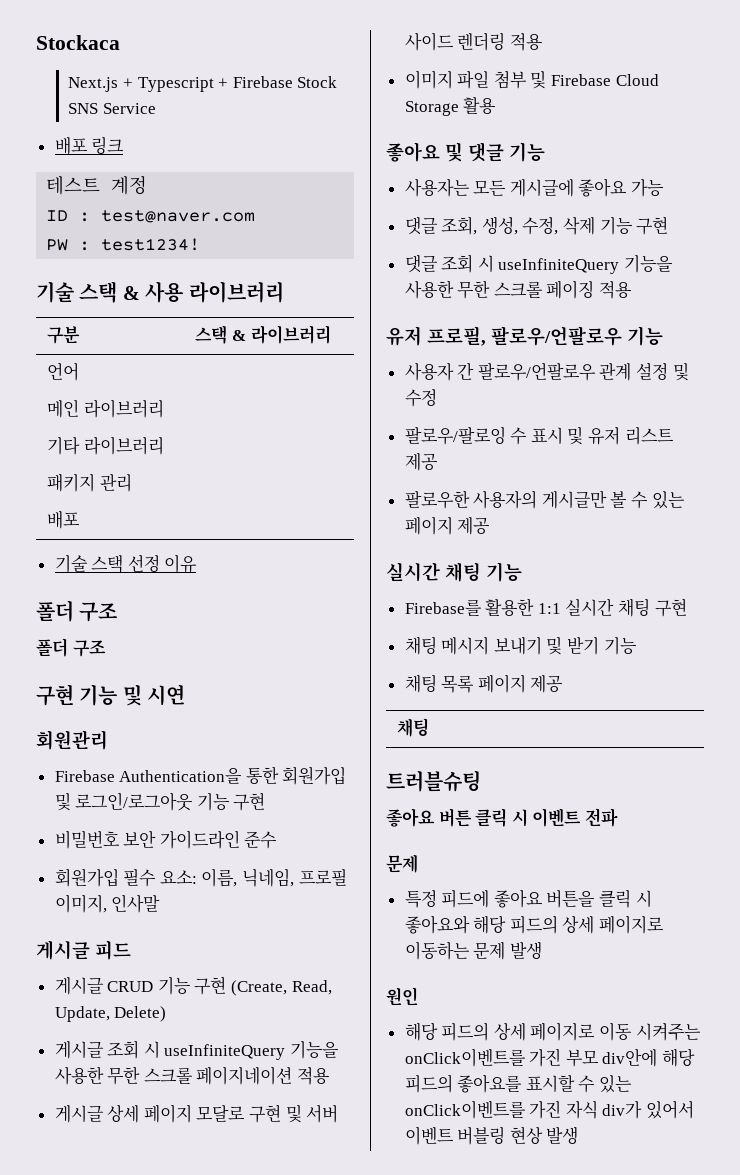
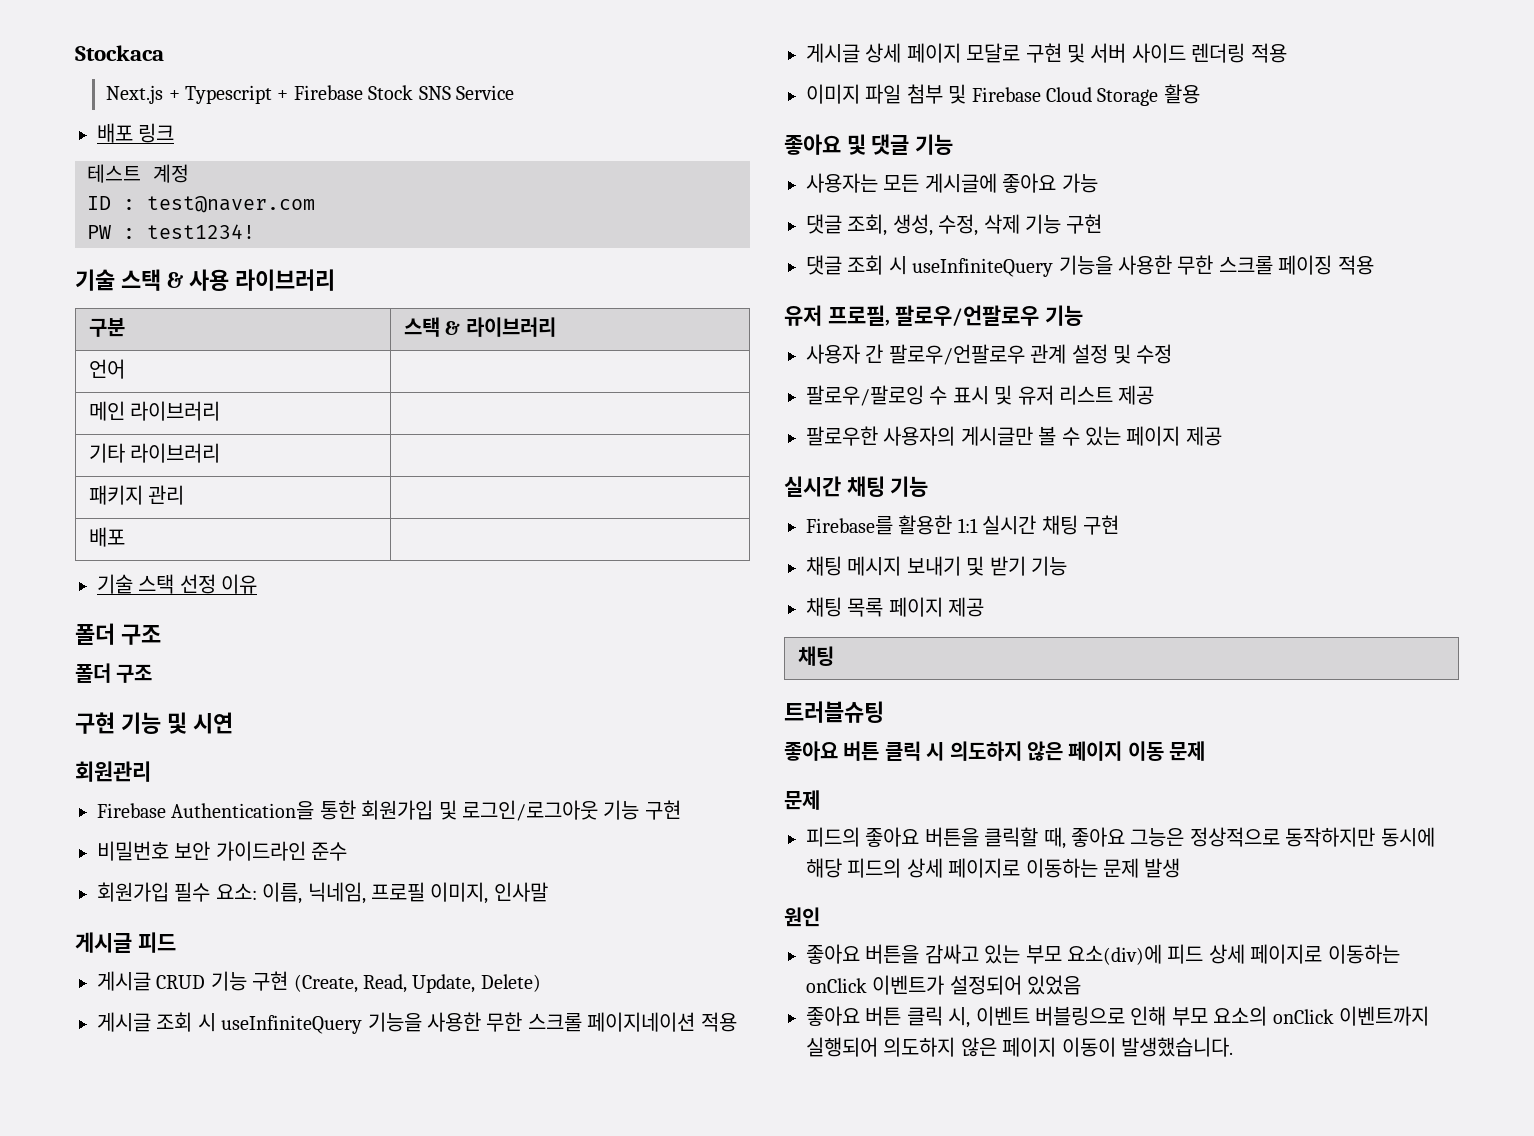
[532,808,618,827] [386,854,418,873] [404,889,652,908] [404,915,470,934] 이벤트 전파 // 문제 // 특정 피드에 좋아요 버튼을 클릭 시 좋아요와 -> [949,741,1206,761] [784,790,820,810] [806,827,1435,849] 의도하지 않은 페이지 이동 문제 // 문제 // 피드의 좋아요 버튼을 클릭할 때, 좋아요 그능은 정상적으로 동작하지만 동시에
[404,1022,701,1041] [404,1048,696,1067] [404,1074,633,1093] [404,1100,695,1119] [404,1126,579,1145] 해당 피드의 상세 페이지로 이동 시켜주는 onClick이벤트를 가진 부모 div안에 해당 피드의 좋아요를 표시할 수 있는 onClick이벤트를 가진 자식 div가 있어서 이벤트 버블링 현상 발생 -> [806,944,1400,965] [806,975,1082,995] [806,1006,1429,1028] [806,1037,1233,1057] 좋아요 버튼을 감싸고 있는 부모 요소(div)에 피드 상세 페이지로 이동하는 onClick 이벤트가 설정되어 있었음 // 좋아요 버튼 클릭 시, 이벤트 버블링으로 인해 부모 요소의 onClick 이벤트까지 실행되어 의도하지 않은 페이지 이동이 발생했습니다.

